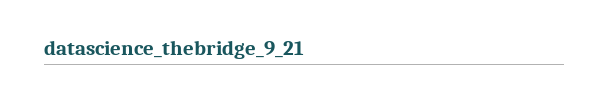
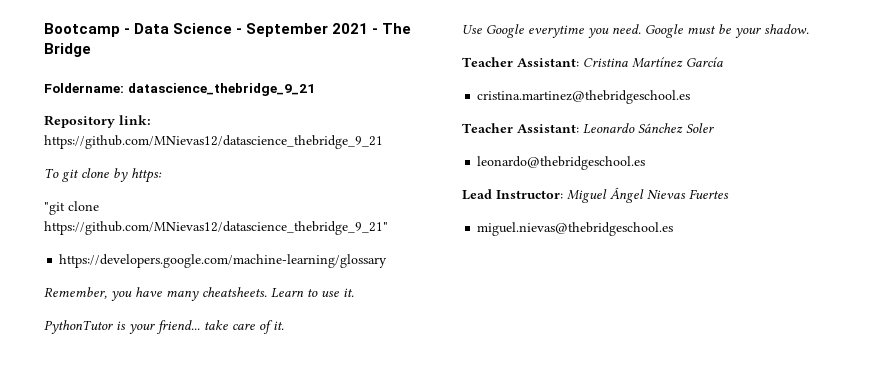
[44,40,304,59] datascience_thebridge_9_21 -> [44,23,412,37] [44,43,91,57] [44,83,315,96] [44,115,151,128] [44,135,383,149] [44,168,162,183] [44,201,99,215] [44,221,388,235] [59,254,388,268] [44,287,354,301] [44,320,284,334] [462,24,809,38] [462,57,723,68] [477,90,691,104] [462,123,714,134] [477,156,646,170] [462,187,729,203] [477,222,674,236] Bootcamp - Data Science - September 2021 - The Bridge // Foldername: datascience_thebridge_9_21 // Repository link: https://github.com/MNievas12/datascience_thebridge_9_21 // To git clone by https: // "git clone https://github.com/MNievas12/datascience_thebridge_9_21" // https://developers.google.com/machine-learning/glossary // Remember, you have many cheatsheets. Learn to use it. // PythonTutor is your friend... take care of it. // Use Google everytime you need. Google must be your shadow. // Teacher Assistant: Cristina Martínez García // cristina.martinez@thebridgeschool.es // Teacher Assistant: Leonardo Sánchez Soler // leonardo@thebridgeschool.es // Lead Instructor: Miguel Ángel Nievas Fuertes // miguel.nievas@thebridgeschool.es

